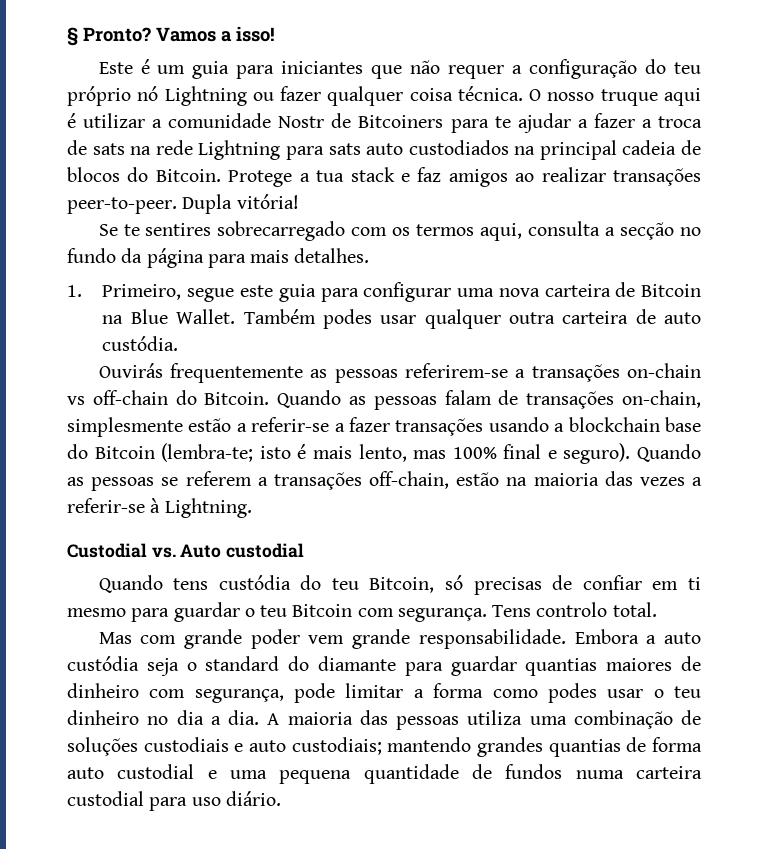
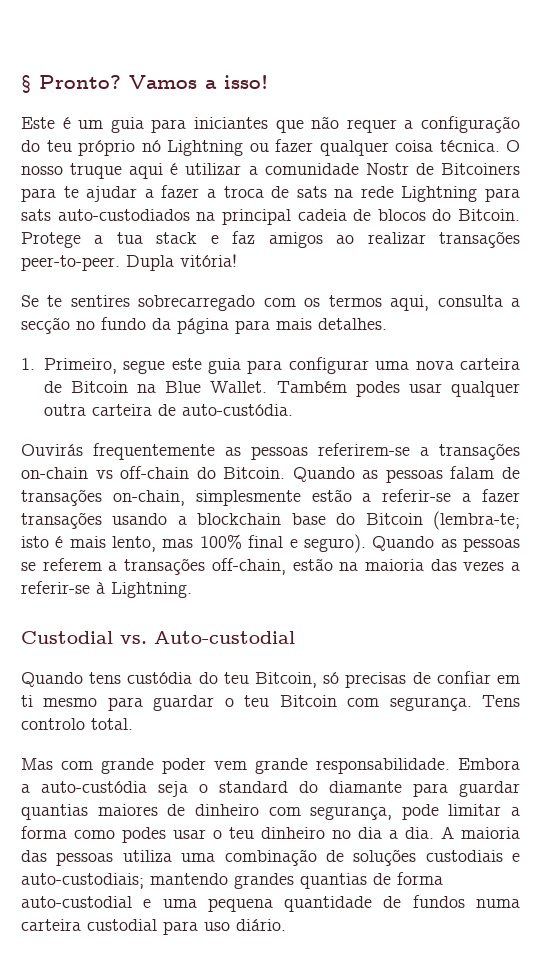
[366,140,509,155] auto custodiados -> [57,209,190,221] auto-custodiados
[663,312,701,324] [102,336,179,351] auto custódia. -> [181,404,293,416] auto-custódia.
[180,543,305,558] Auto custodial -> [154,631,295,644] Auto-custodial
[664,632,701,644] [67,656,139,671] auto custódia -> [41,781,147,793] auto-custódia
[249,737,382,755] auto custodiais; -> [21,873,144,889] auto-custodiais;
[67,764,195,779] auto custodial -> [21,896,132,908] auto-custodial

